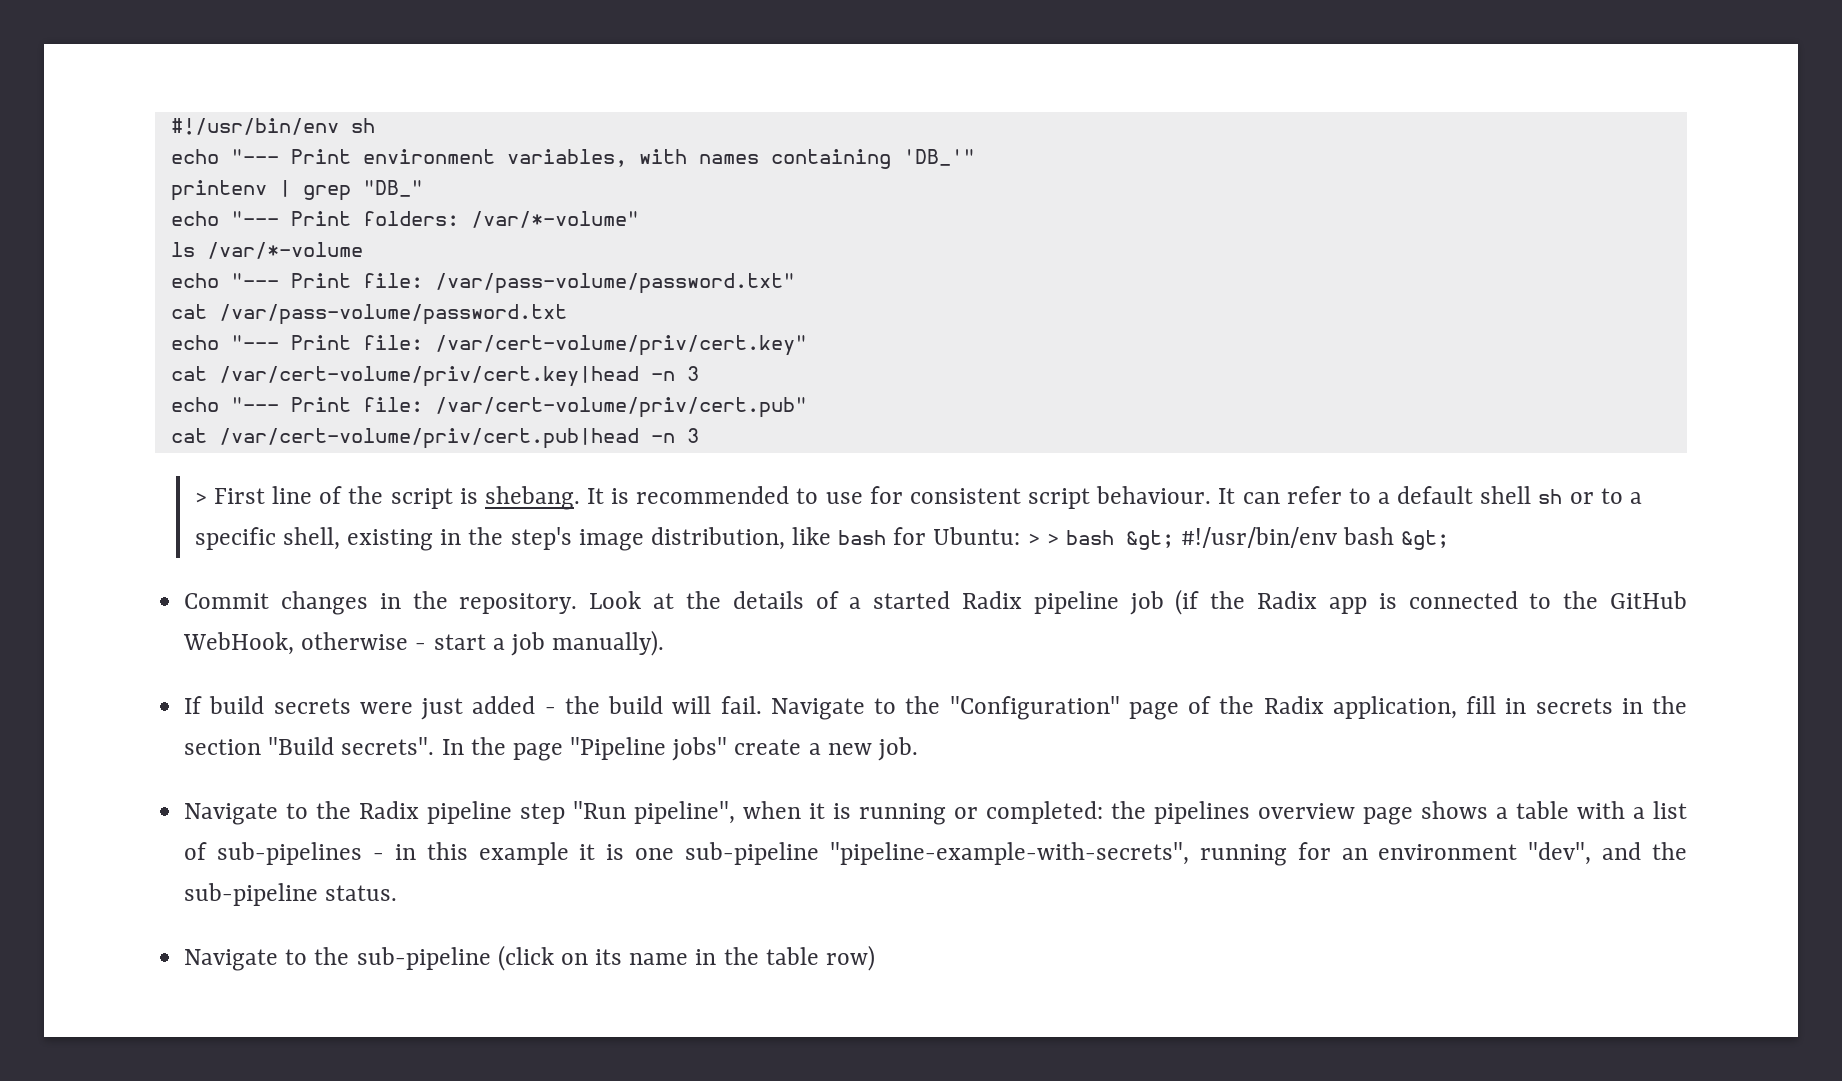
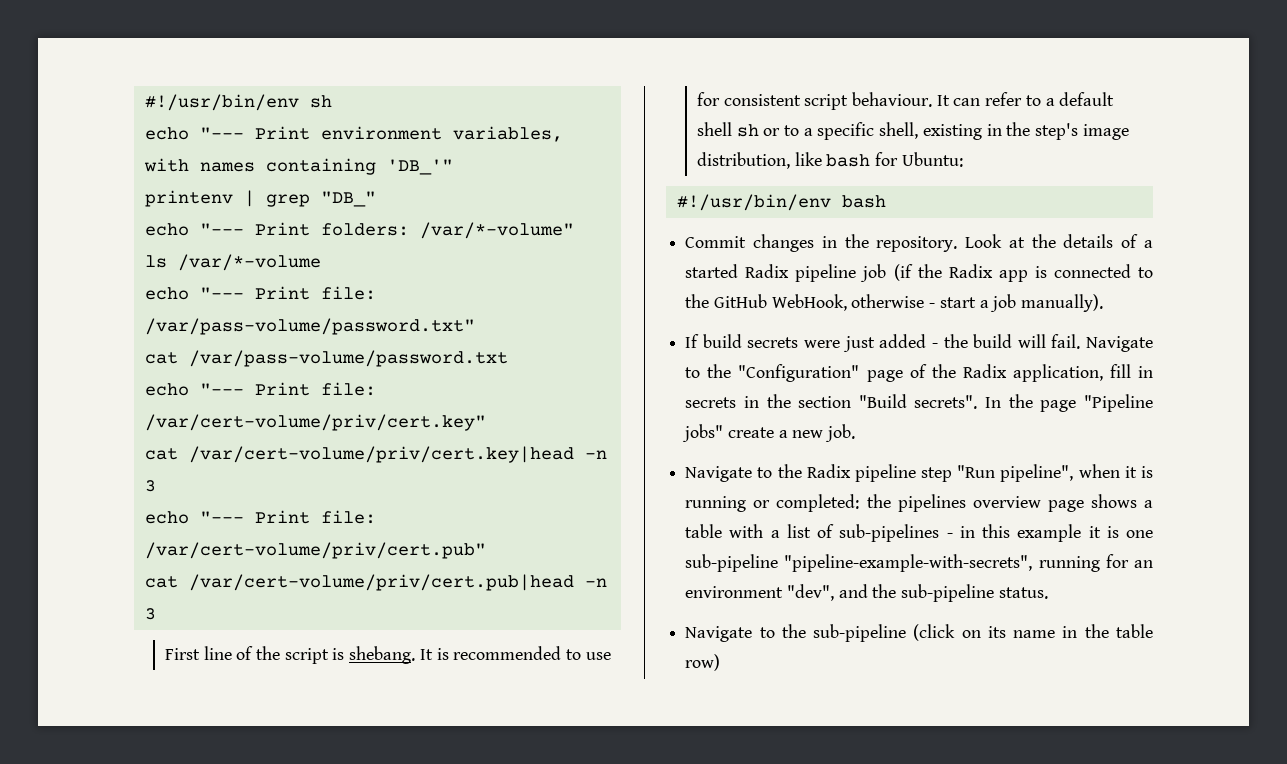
[194,492,207,504] > -> (156, 614) none
[1027,530,1174,550] > > bash &gt; -> (963, 159) //
[1401,530,1450,550] &gt; -> (886, 201) none

